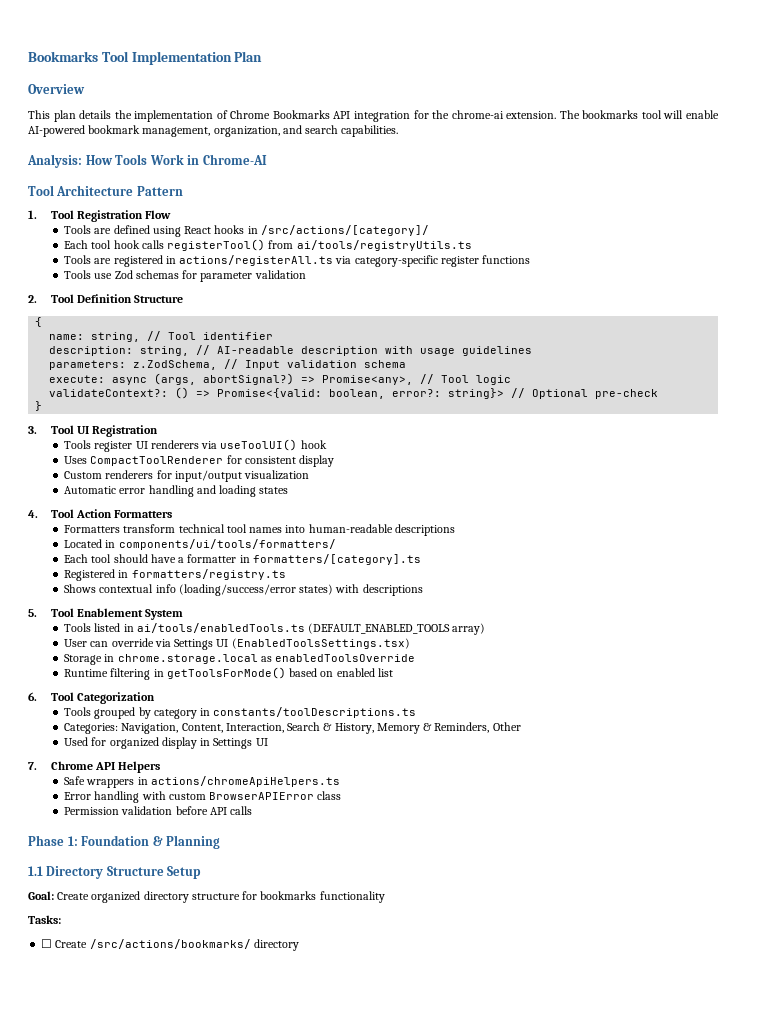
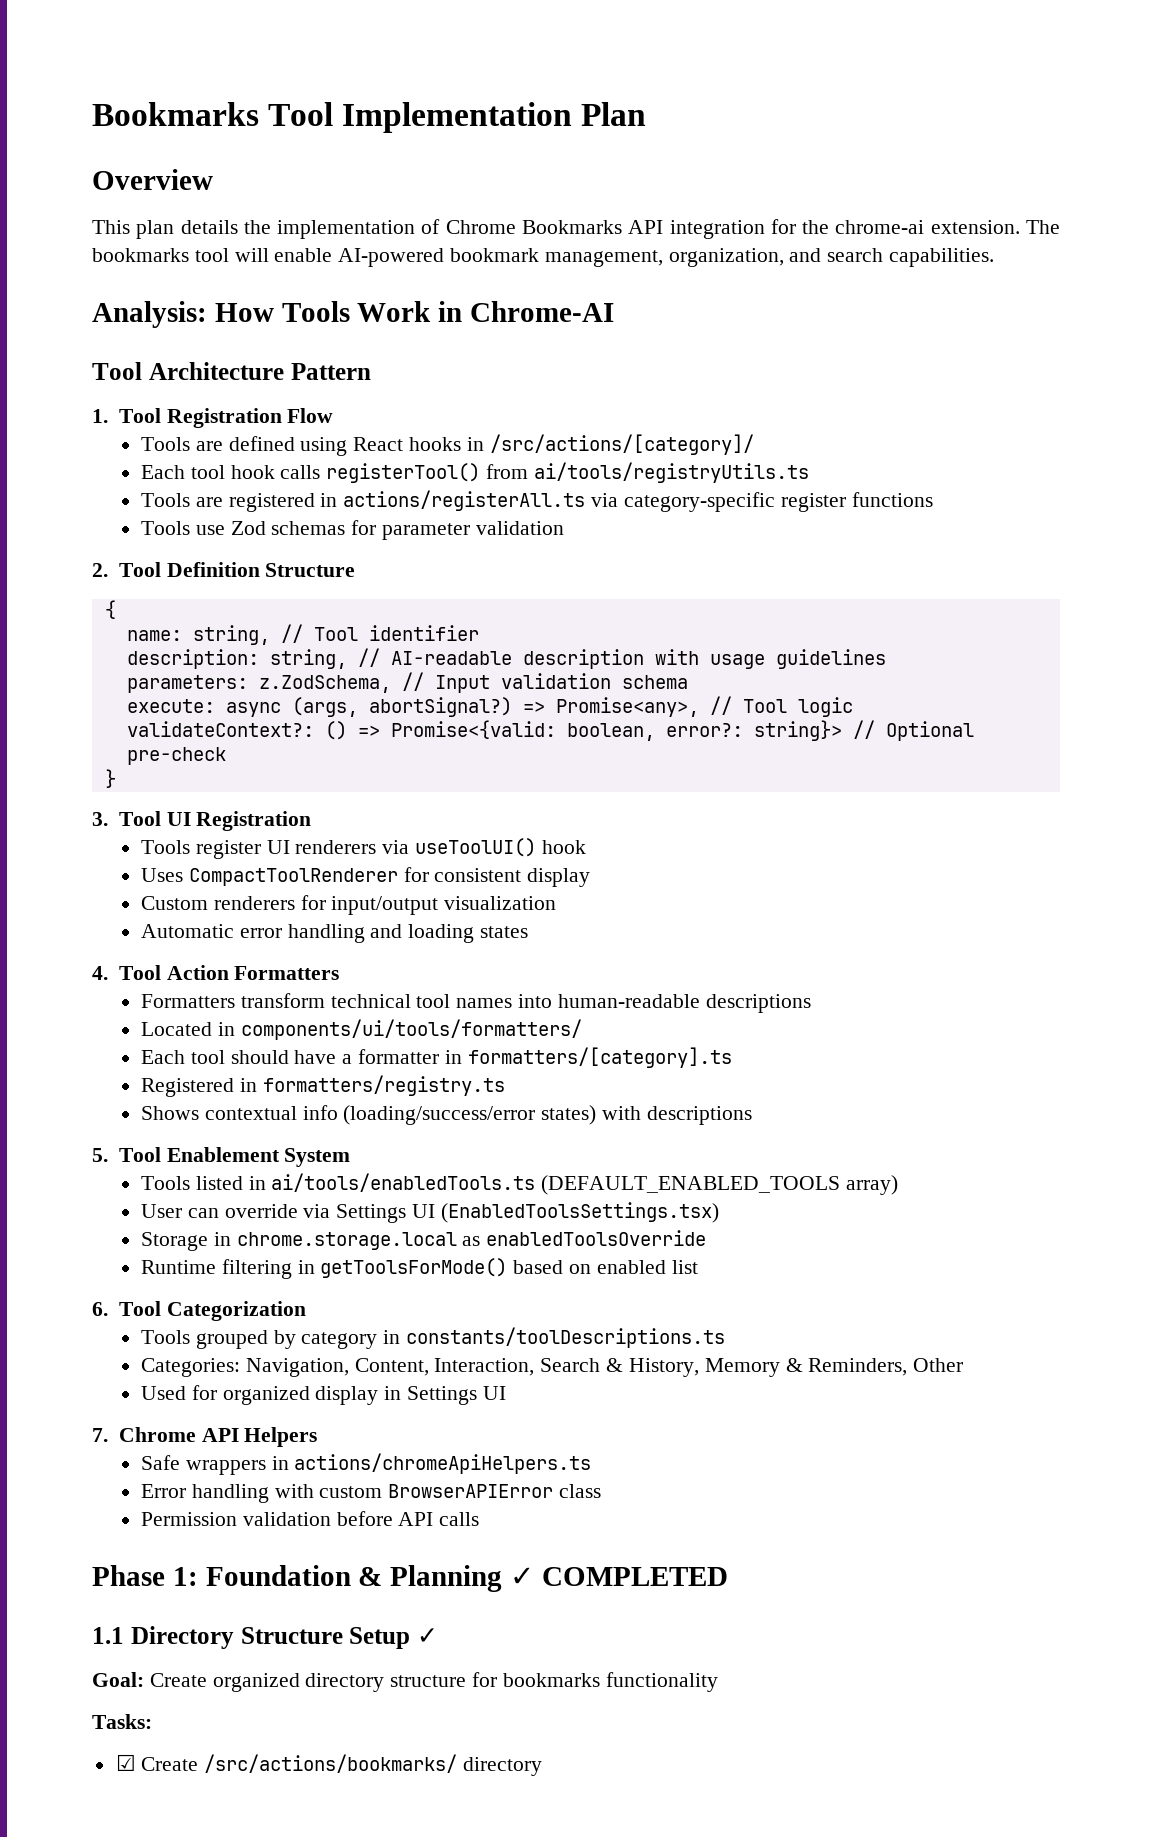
(221, 842) none -> [510,1567,728,1586] ✓ COMPLETED
(202, 872) none -> [417,1628,438,1644] ✓
[41,939,53,948] ☐ -> [115,1754,136,1771] ☑

